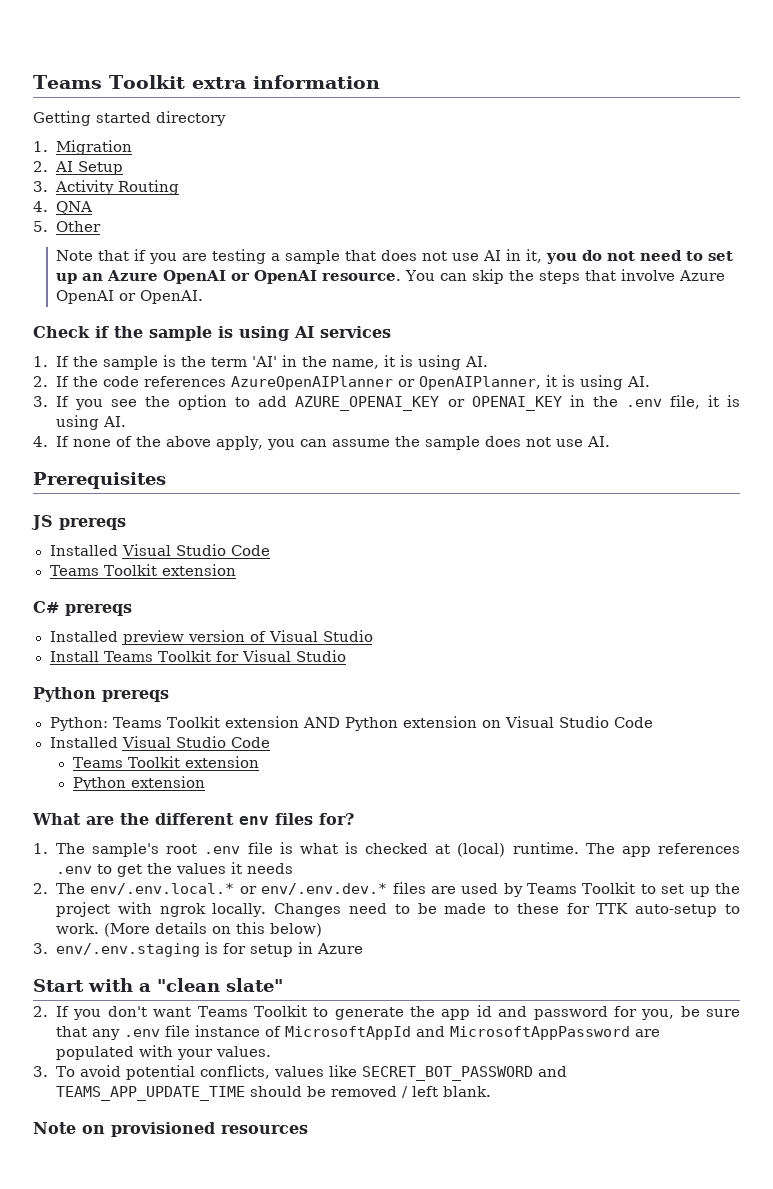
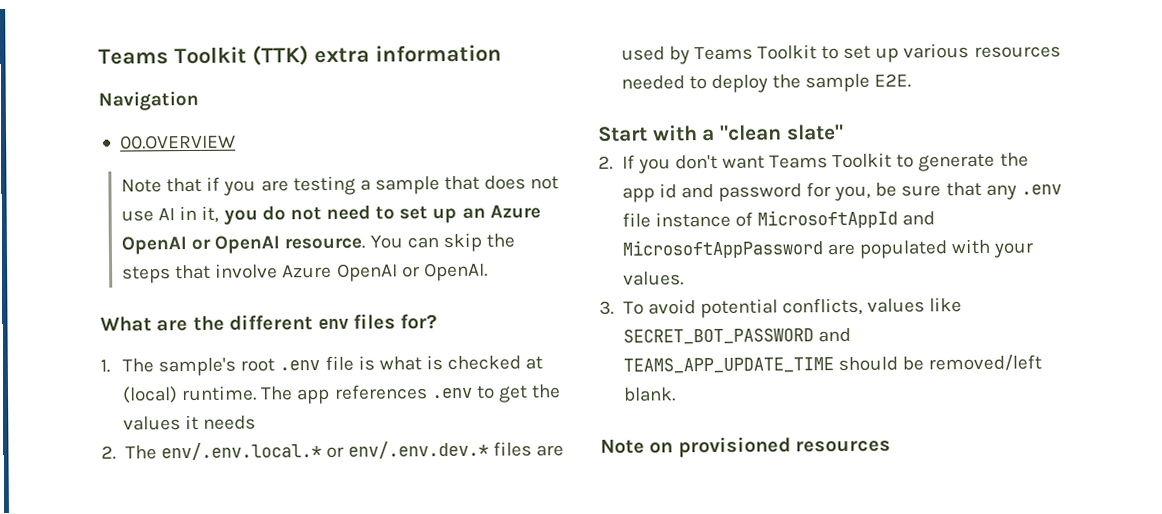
[33,75,185,89] Teams Toolkit -> [98,45,309,66] Teams Toolkit (TTK)
[33,111,226,126] [33,140,133,155] [33,161,124,175] [33,180,180,195] [33,201,93,214] [33,221,102,232] Getting started directory // 1. Migration // 2. AI Setup // 3. Activity Routing // 4. QNA // 5. Other -> [98,90,199,111] [119,134,236,150] Navigation // 00.OVERVIEW
[33,326,391,341] [33,355,489,370] [33,375,651,390] [33,395,741,411] [56,415,127,430] [33,436,610,450] [33,472,166,489] [31,515,126,530] [49,544,270,556] [49,564,237,576] [33,601,132,616] [49,630,373,645] [49,650,347,662] [33,687,169,702] [49,716,654,731] [49,736,270,748] [72,756,260,768] [72,776,205,791] // Check if the sample is using AI services // 1. If the sample is the term 'AI' in the name, it is using AI. // 2. If the code references AzureOpenAIPlanner or OpenAIPlanner, it is using AI. // 3. If you see the option to add AZURE_OPENAI_KEY or OPENAI_KEY in the .env file, it is using AI. // 4. If none of the above apply, you can assume the sample does not use AI. // Prerequisites // JS prereqs // Installed Visual Studio Code // Teams Toolkit extension // C# prereqs // Installed preview version of Visual Studio // Install Teams Toolkit for Visual Studio // Python prereqs // Python: Teams Toolkit extension AND Python extension on Visual Studio Code // Installed Visual Studio Code // Teams Toolkit extension // Python extension -> (488, 272) none
[715,883,741,894] [56,902,740,917] [56,922,323,937] [33,942,364,957] the project with ngrok locally. Changes need to be made to these for TTK auto-setup to work. (More details on this below) // 3. env/.env.staging is for setup in Azure -> [903,43,1061,59] [620,73,912,93] various resources needed to deploy the sample E2E.
[331,1086,439,1098] removed / left -> [927,354,1042,372] removed/left

